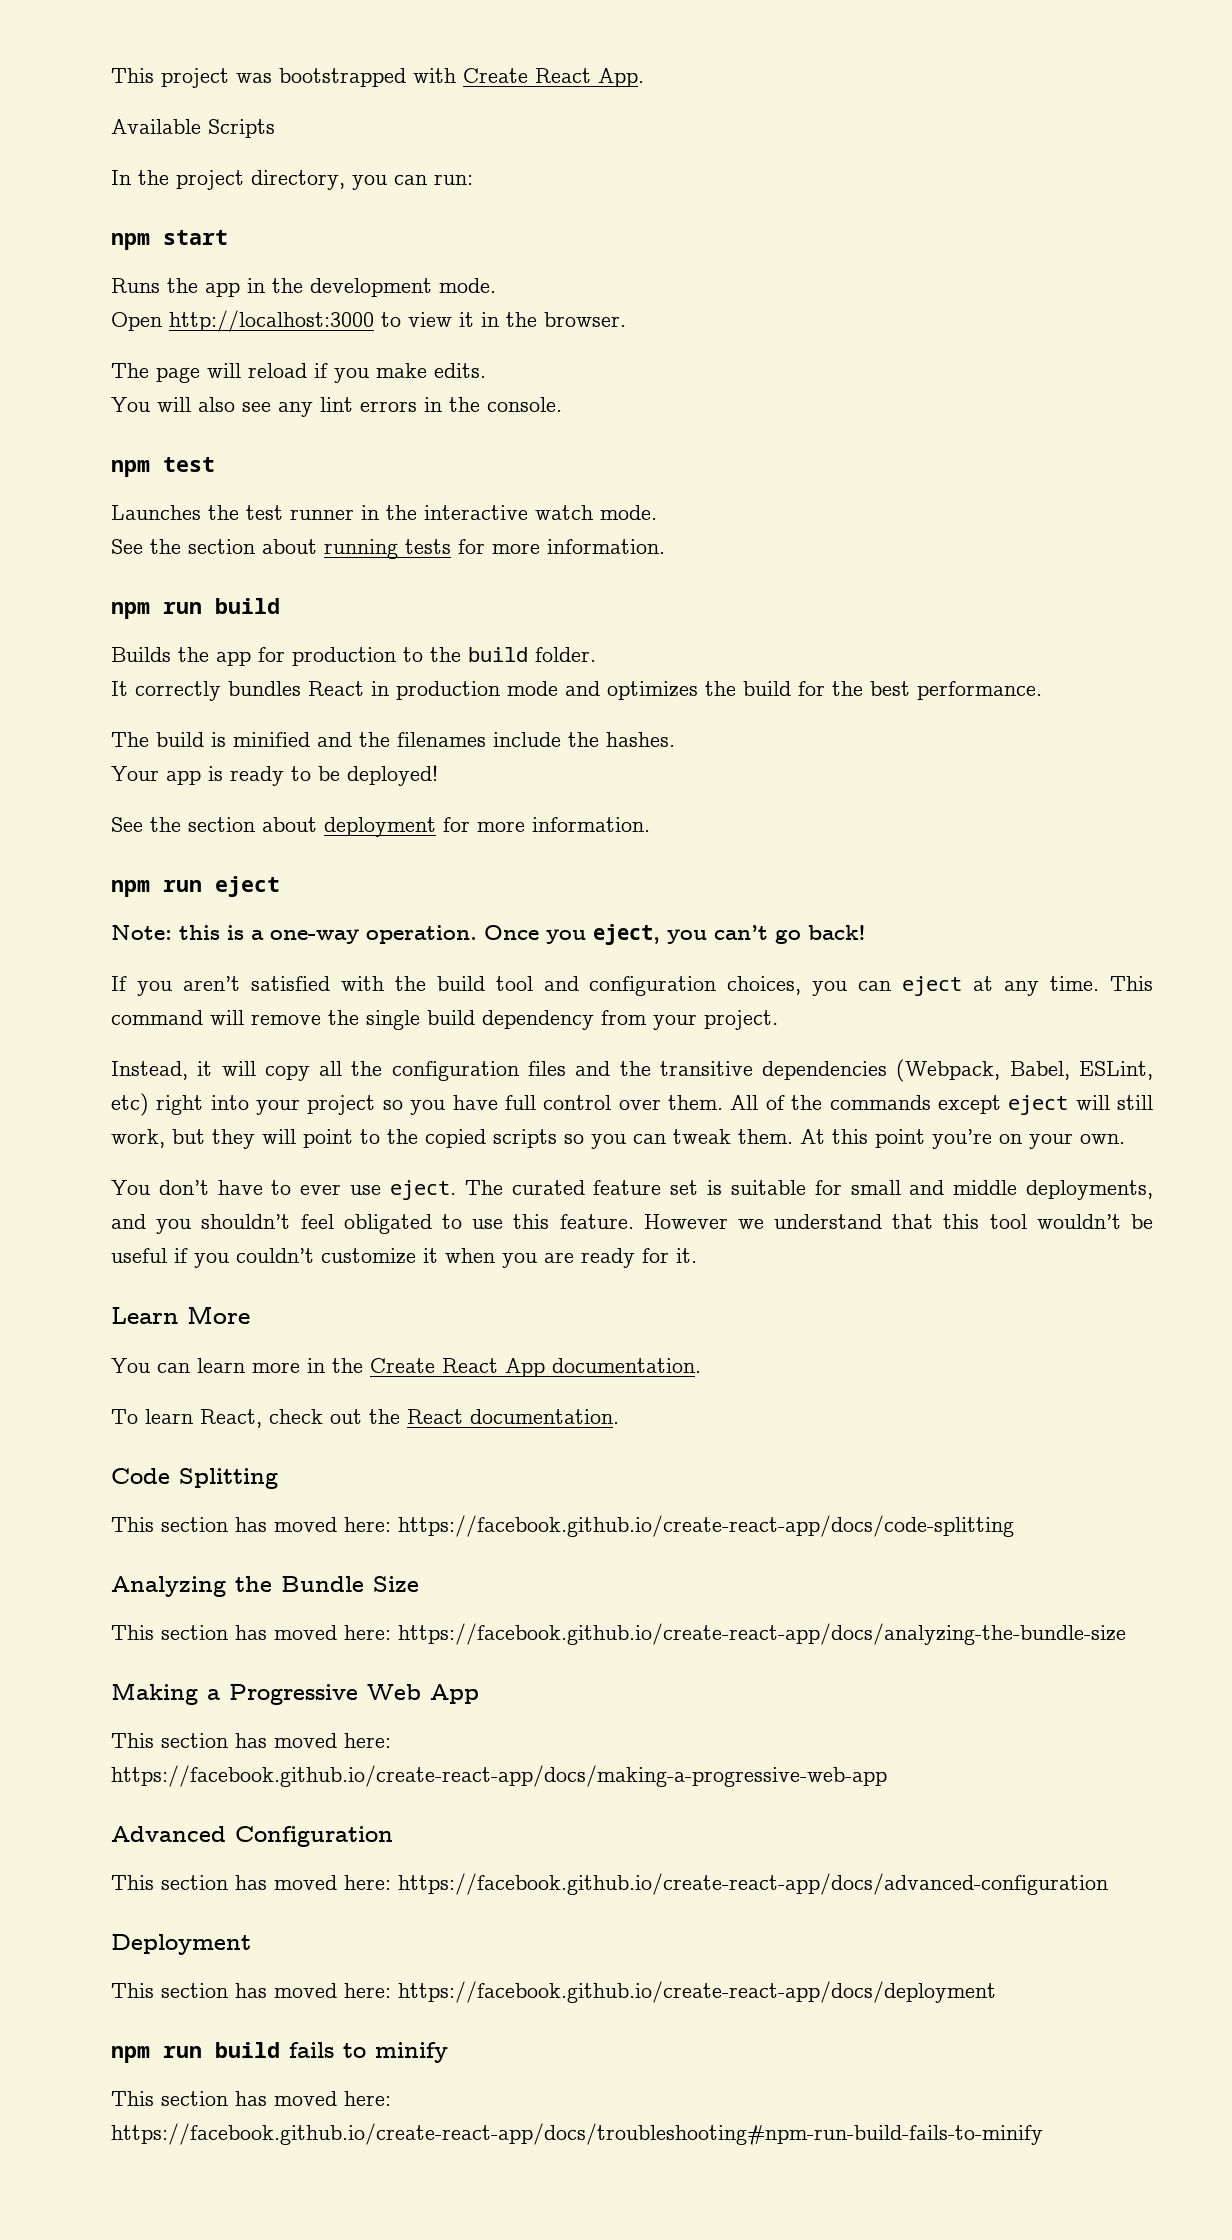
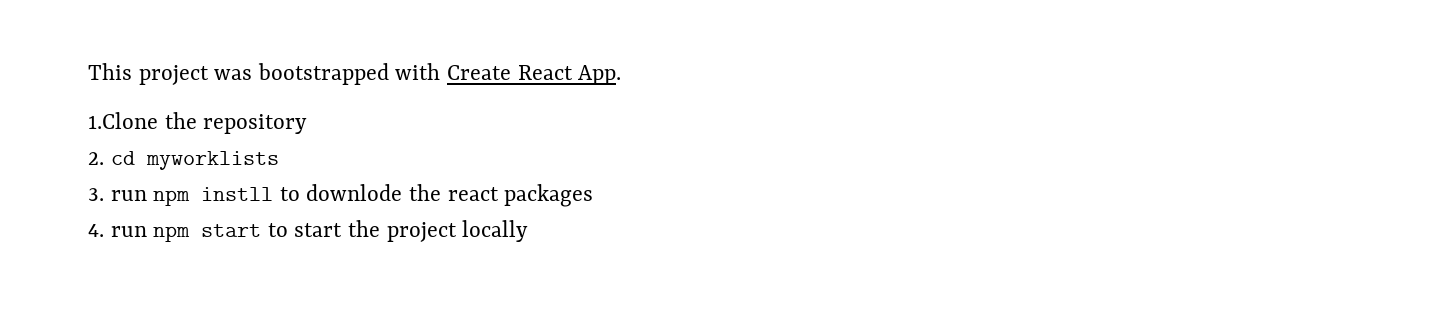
[111,119,275,138] [111,170,473,190] [111,230,228,250] [111,278,496,297] [111,310,626,332] [111,363,486,383] [111,397,562,417] [111,457,215,477] [111,505,657,520] [111,539,665,559] [111,598,280,619] [111,647,596,666] [111,681,1042,701] [111,732,675,747] [111,765,438,786] [111,817,650,837] [111,876,280,897] [111,924,866,945] [111,976,1154,996] [111,1010,778,1030] [111,1059,1153,1082] [111,1093,1153,1116] [111,1129,1125,1149] [111,1180,1154,1200] [111,1214,1153,1234] [111,1248,697,1268] [111,1306,250,1324] [111,1358,701,1377] [111,1409,619,1428] [111,1468,278,1489] [111,1515,1014,1537] [111,1576,419,1597] [111,1623,1126,1645] [111,1683,479,1705] [111,1733,391,1748] [111,1765,887,1787] [111,1826,393,1847] [111,1873,1108,1895] [111,1934,251,1955] [111,1981,996,2003] [111,2042,448,2063] [111,2091,391,2106] [111,2123,1043,2147] Available Scripts // In the project directory, you can run: // npm start // Runs the app in the development mode. // Open http://localhost:3000 to view it in the browser. // The page will reload if you make edits. // You will also see any lint errors in the console. // npm test // Launches the test runner in the interactive watch mode. // See the section about running tests for more information. // npm run build // Builds the app for production to the build folder. // It correctly bundles React in production mode and optimizes the build for the best performance. // The build is minified and the filenames include the hashes. // Your app is ready to be deployed! // See the section about deployment for more information. // npm run eject // Note: this is a one-way operation. Once you eject, you can’t go back! // If you aren’t satisfied with the build tool and configuration choices, you can eject at any time. This command will remove the single build dependency from your project. // Instead, it will copy all the configuration files and the transitive dependencies (Webpack, Babel, ESLint, etc) right into your project so you have full control over them. All of the commands except eject will still work, but they will point to the copied scripts so you can tweak them. At this point you’re on your own. // You don’t have to ever use eject. The curated feature set is suitable for small and middle deployments, and you shouldn’t feel obligated to use this feature. However we understand that this tool wouldn’t be useful if you couldn’t customize it when you are ready for it. // Learn More // You can learn more in the Create React App documentation. // To learn React, check out the React documentation. // Code Splitting // This section has moved here: https://facebook.github.io/create-react-app/docs/code-splitting // Analyzing the Bundle Size // This section has moved here: https://facebook.github.io/create-react-app/docs/analyzing-the-bundle-size // Making a Progressive Web App // This section has moved here: https://facebook.github.io/create-react-app/docs/making-a-progressive-web-app // Advanced Configuration // This section has moved here: https://facebook.github.io/create-react-app/docs/advanced-configuration // Deployment // This section has moved here: https://facebook.github.io/create-react-app/docs/deployment // npm run build fails to minify // This section has moved here: https://facebook.github.io/create-react-app/docs/troubleshooting#npm-run-build-fails-to-minify -> [88,112,308,134] [88,151,279,170] [88,184,594,207] [88,220,529,242] 1.Clone the repository // 2. cd myworklists // 3. run npm instll to downlode the react packages // 4. run npm start to start the project locally

